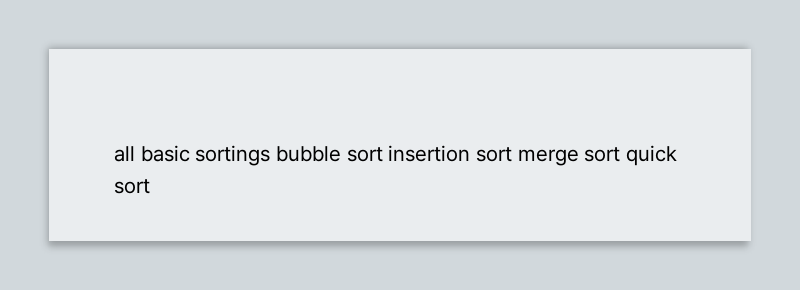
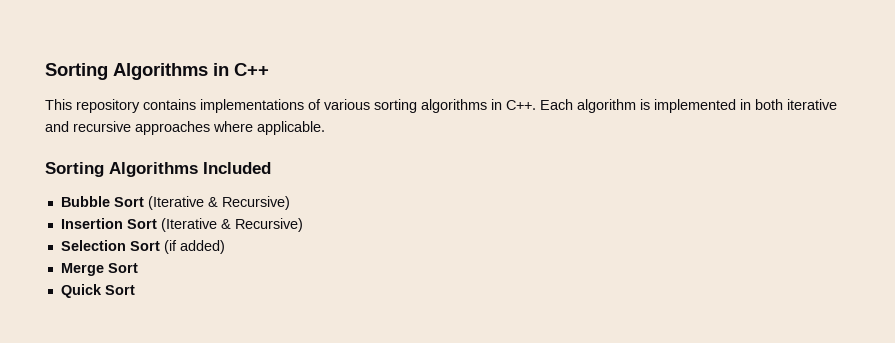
[114,145,678,166] [114,179,150,194] all basic sortings bubble sort insertion sort merge sort quick sort -> [45,63,269,80] [45,99,837,113] [45,121,325,135] [45,162,271,177] [60,196,290,210] [60,218,303,232] [60,240,225,254] [60,263,138,276] [60,284,135,298] Sorting Algorithms in C++ // This repository contains implementations of various sorting algorithms in C++. Each algorithm is implemented in both iterative and recursive approaches where applicable. // Sorting Algorithms Included // Bubble Sort (Iterative & Recursive) // Insertion Sort (Iterative & Recursive) // Selection Sort (if added) // Merge Sort // Quick Sort

